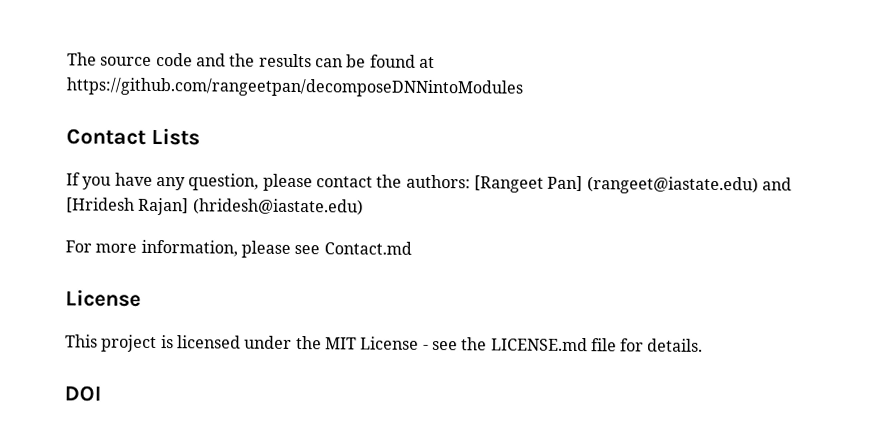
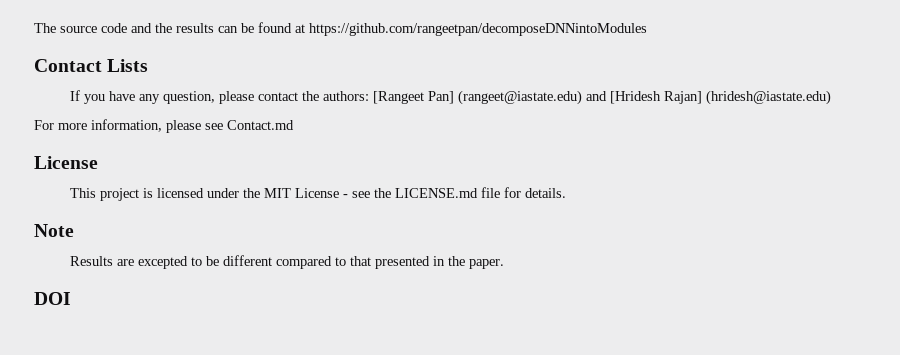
(704, 345) none -> [34,224,74,237] [69,255,504,269] // Note // Results are excepted to be different compared to that presented in the paper.

